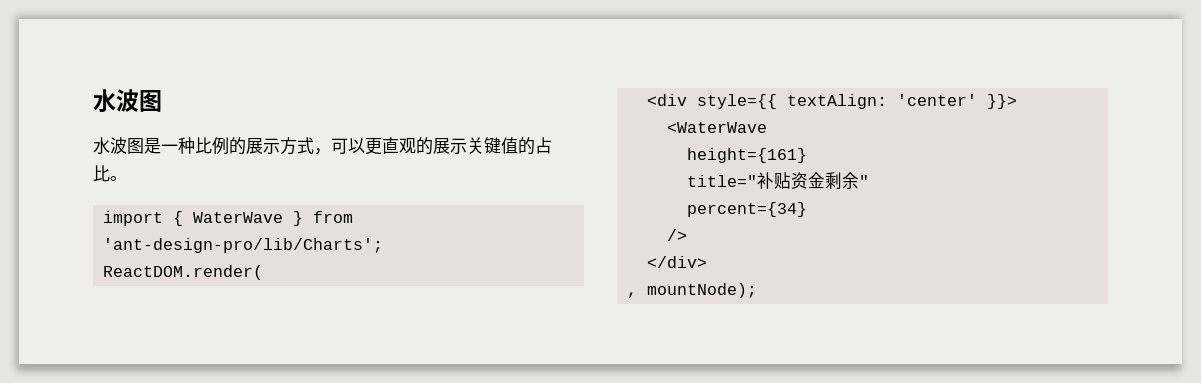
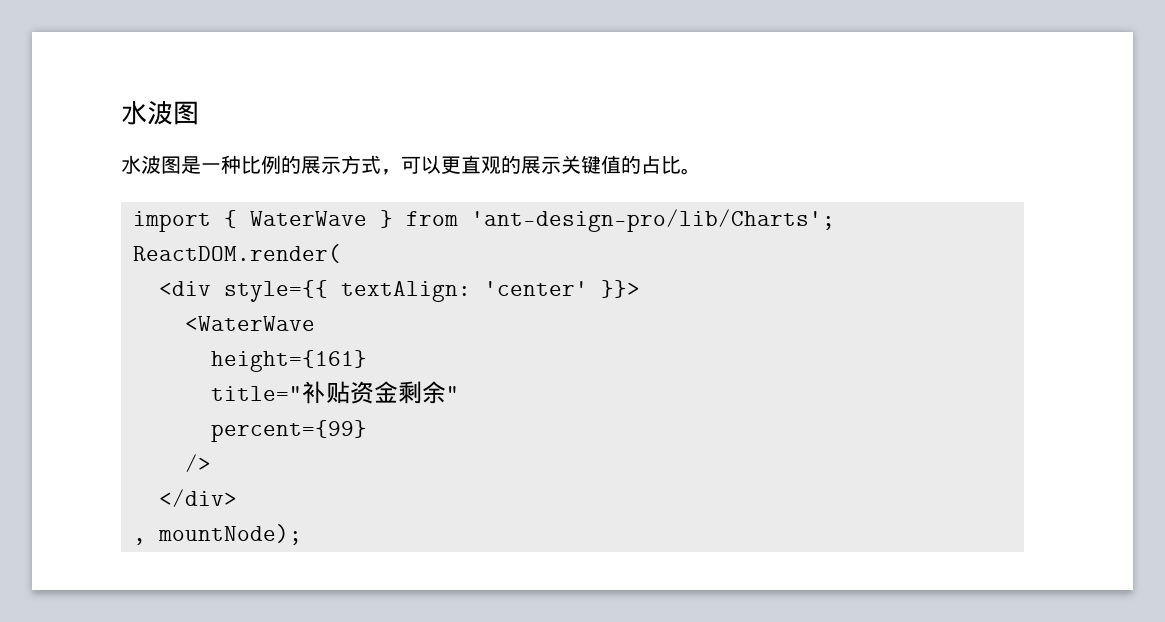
[687,202,808,217] percent={34} -> [211,420,367,442] percent={99}

